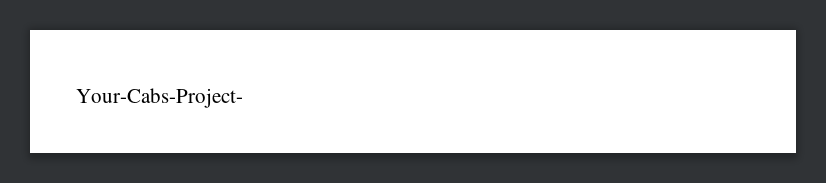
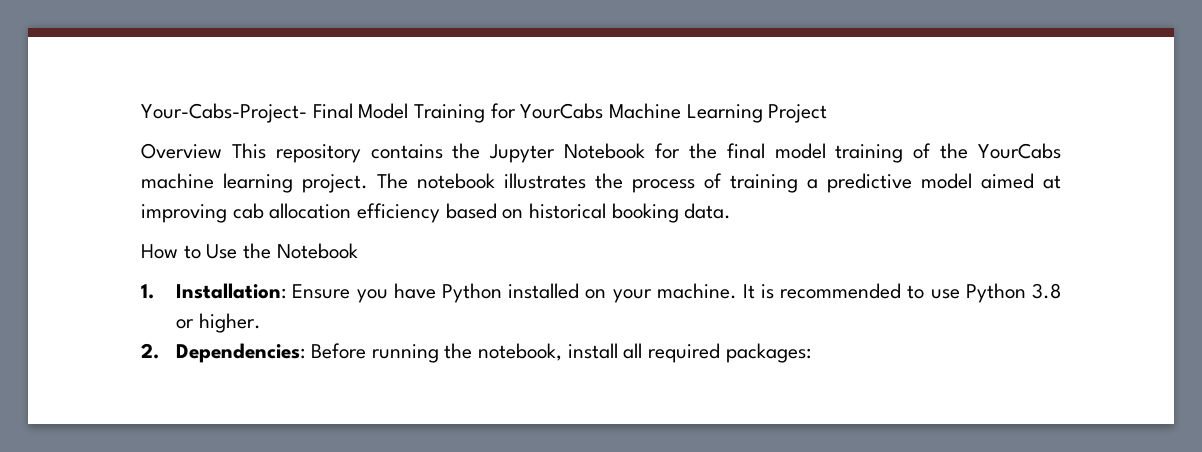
(243, 98) none -> [312,103,828,123] [141,143,1061,163] [141,173,1061,193] [141,203,732,223] [141,243,358,259] [141,283,1061,303] [176,313,261,333] [141,343,811,363] Final Model Training for YourCabs Machine Learning Project // Overview This repository contains the Jupyter Notebook for the final model training of the YourCabs machine learning project. The notebook illustrates the process of training a predictive model aimed at improving cab allocation efficiency based on historical booking data. // How to Use the Notebook // 1. Installation: Ensure you have Python installed on your machine. It is recommended to use Python 3.8 or higher. // 2. Dependencies: Before running the notebook, install all required packages:

